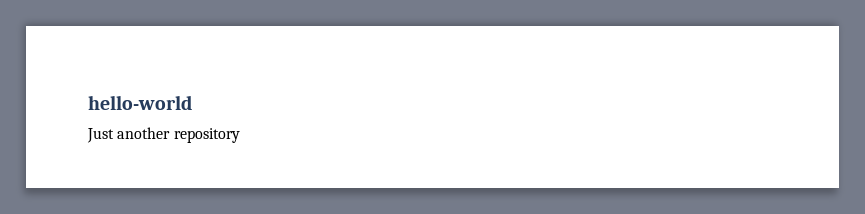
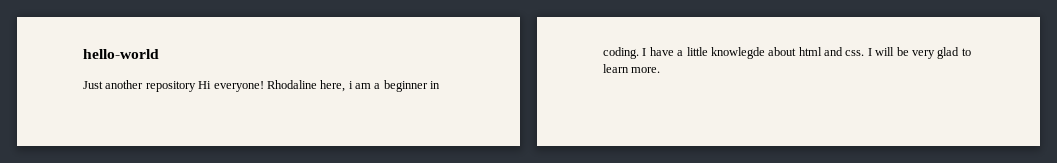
(240, 135) none -> [198,80,441,92] [603,47,971,59] [603,64,661,73] Hi everyone! Rhodaline here, i am a beginner in coding. I have a little knowlegde about html and css. I will be very glad to learn more.

